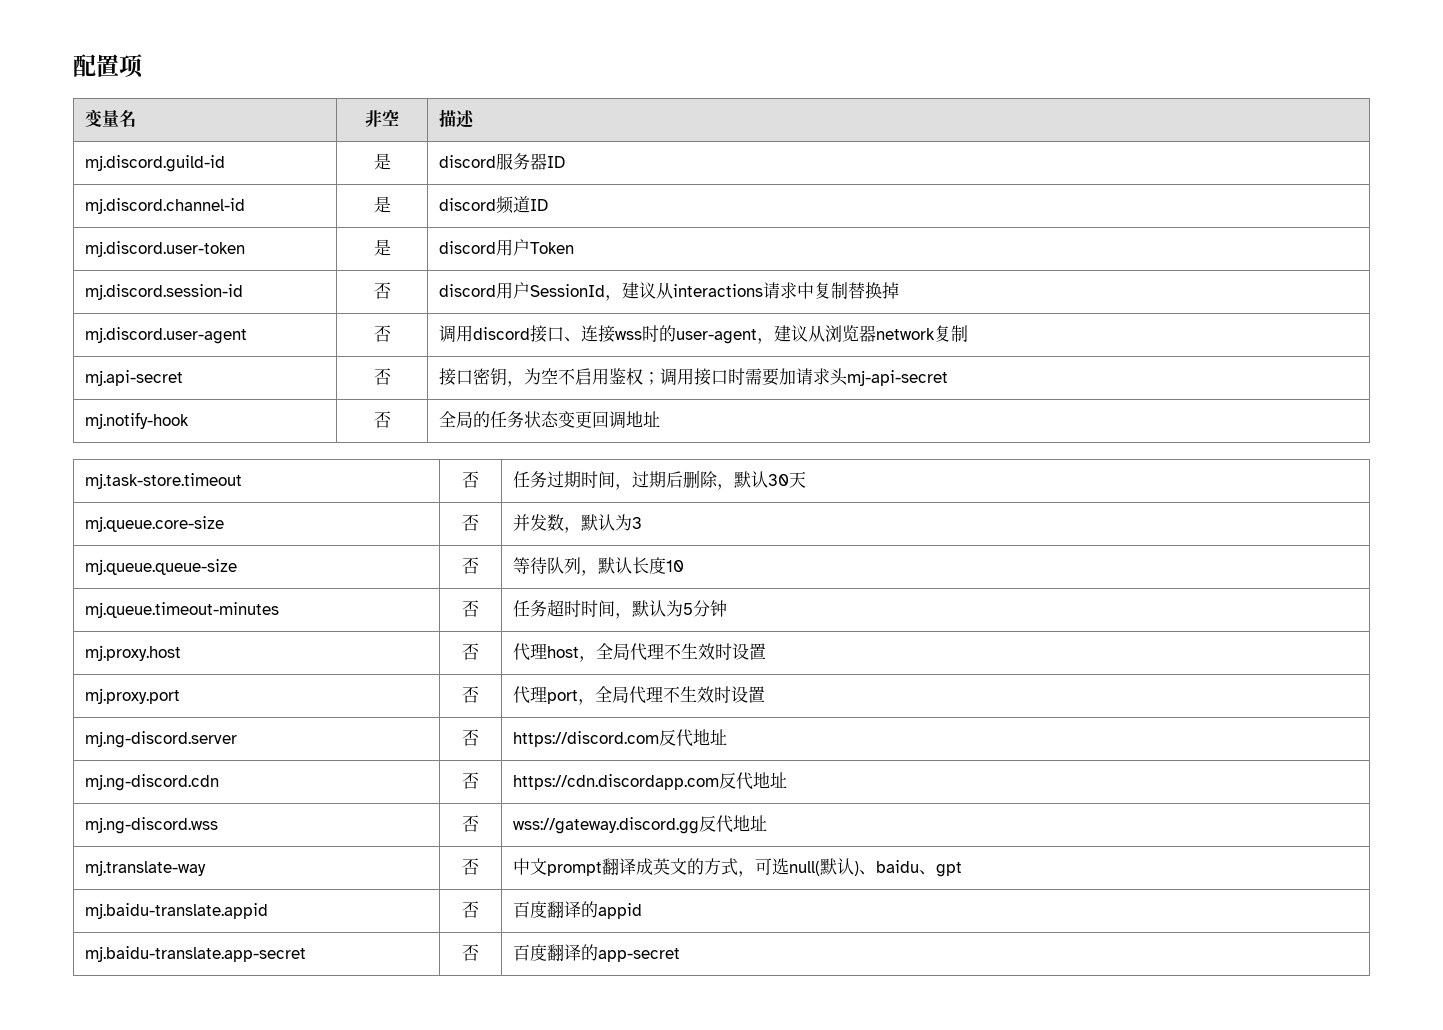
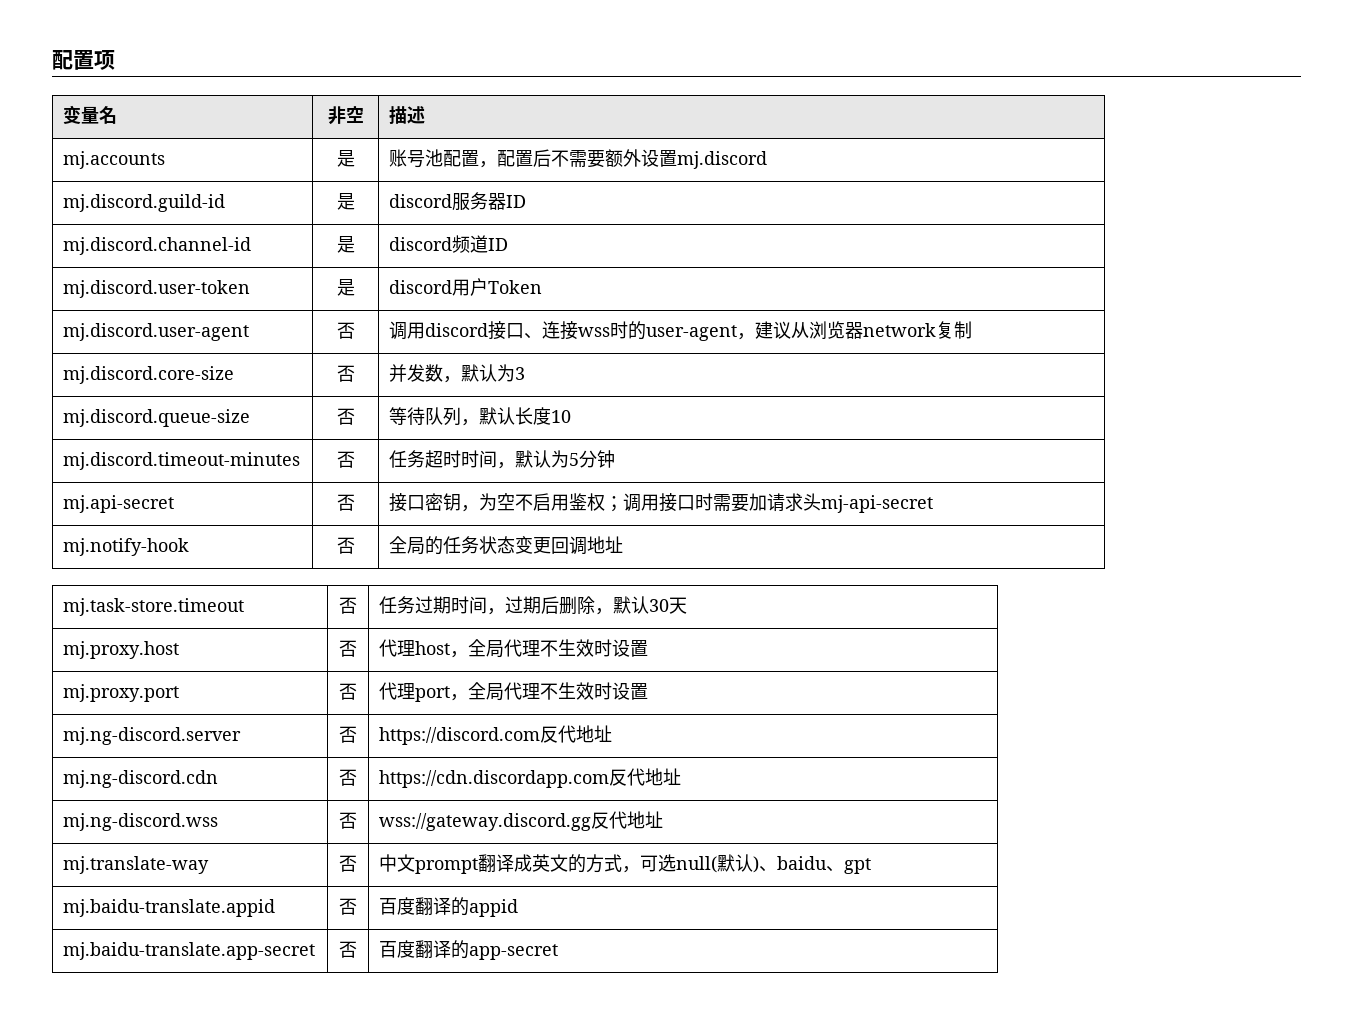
(475, 119) none -> [63,151,166,169] [336,150,355,167] [389,149,768,169] // mj.accounts | 是 | 账号池配置，配置后不需要额外设置mj.discord
[84,284,243,300] [373,282,391,299] [438,282,899,301] // mj.discord.session-id | 否 | discord用户SessionId，建议从interactions请求中复制替换掉 -> (543, 287) none
(968, 333) none -> [63,366,235,384] [336,365,355,382] [389,364,526,383] [63,409,251,427] [336,408,355,425] [389,407,572,426] [63,452,301,470] [336,451,355,468] [389,450,616,469] // mj.discord.core-size | 否 | 并发数，默认为3 // mj.discord.queue-size | 否 | 等待队列，默认长度10 // mj.discord.timeout-minutes | 否 | 任务超时时间，默认为5分钟
[84,516,224,532] [462,514,479,531] [512,514,642,533] [84,559,237,575] [462,557,479,574] [512,557,684,576] [84,602,279,618] [462,600,479,617] [512,599,727,619] // mj.queue.core-size | 否 | 并发数，默认为3 // mj.queue.queue-size | 否 | 等待队列，默认长度10 // mj.queue.timeout-minutes | 否 | 任务超时时间，默认为5分钟 -> (688, 605) none

